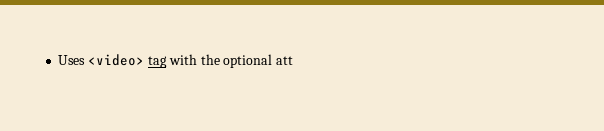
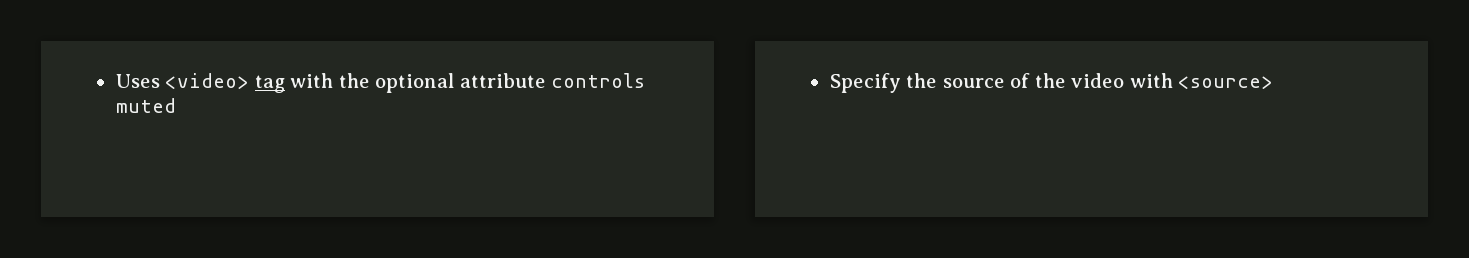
[276,56,294,65] att -> [459,73,646,88] [115,98,176,113] [829,73,1274,93] attribute controls muted // Specify the source of the video with <source>

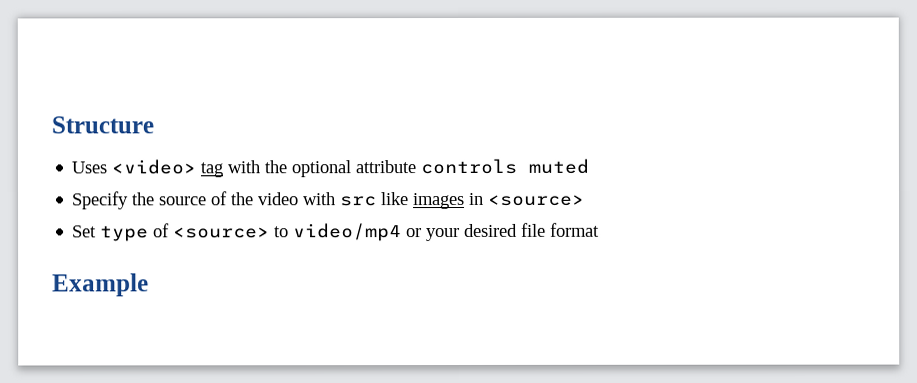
(115, 81) none -> [51,116,154,134] Structure //
[1178,76,1274,89] <source> -> [340,192,586,210] [72,222,601,242] [52,273,149,297] src like images in <source> // Set type of <source> to video/mp4 or your desired file format // Example

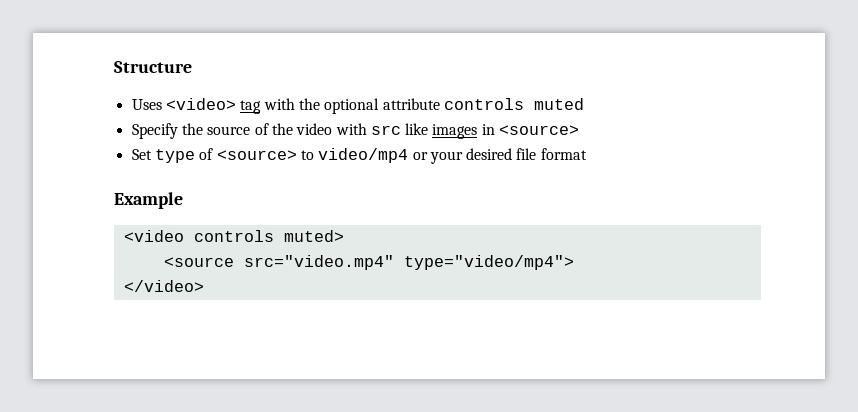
(149, 285) none -> [123,230,344,242] [163,255,574,270] [123,280,204,292] // <video controls muted> // <source src="video.mp4" type="video/mp4"> // </video>

